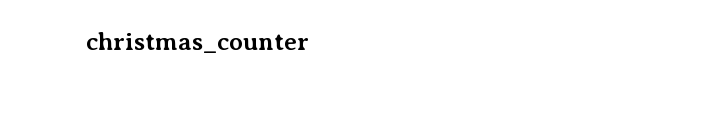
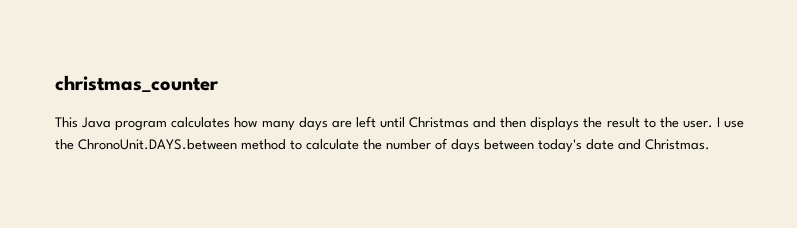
(309, 42) none -> [55,116,745,131] [55,138,710,153] // This Java program calculates how many days are left until Christmas and then displays the result to the user. I use the ChronoUnit.DAYS.between method to calculate the number of days between today's date and Christmas.

